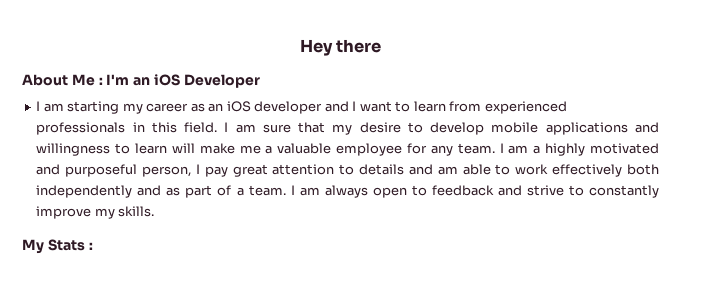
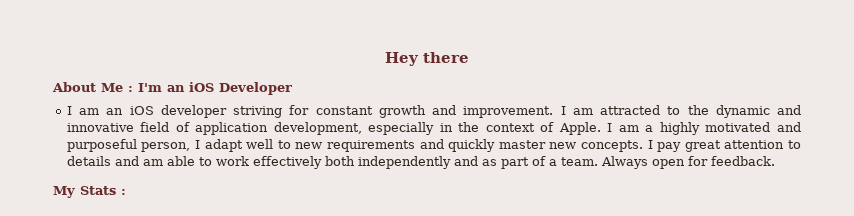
[67,101,567,114] [36,122,660,135] [36,143,495,156] starting my career as an iOS developer and I want to learn from experienced professionals in this field. I am sure that my desire to develop mobile applications and willingness to learn will make me a valuable employee for any team. -> [106,105,801,118] [66,122,601,135] an iOS developer striving for constant growth and improvement. I am attracted to the dynamic and innovative field of application development, especially in the context of Apple.
(200, 169) none -> [204,139,653,152] adapt well to new requirements and quickly master new concepts. I
[290,185,660,198] [36,206,155,219] I am always open to feedback and strive to constantly improve my skills. -> [600,156,775,169] Always open for feedback.

